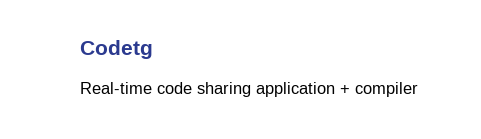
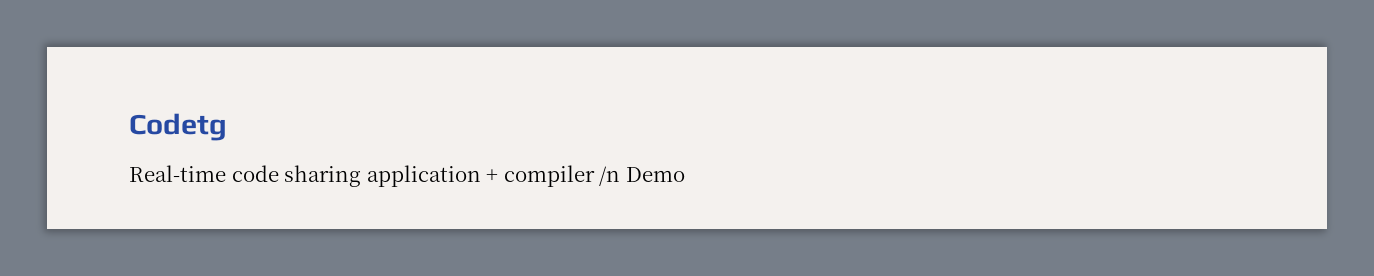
(418, 89) none -> [599,166,685,186] /n Demo

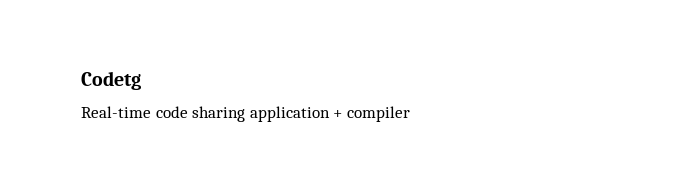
[599,166,685,186] /n Demo -> (410, 114) none

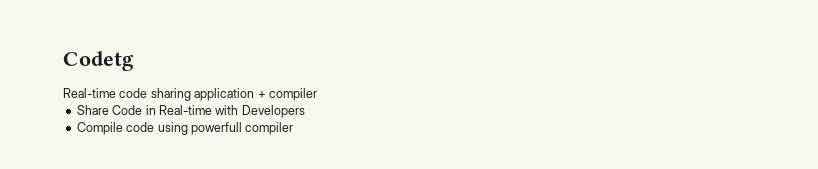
(410, 114) none -> [76,105,305,118] [76,122,294,135] // Share Code in Real-time with Developers // Compile code using powerfull compiler

